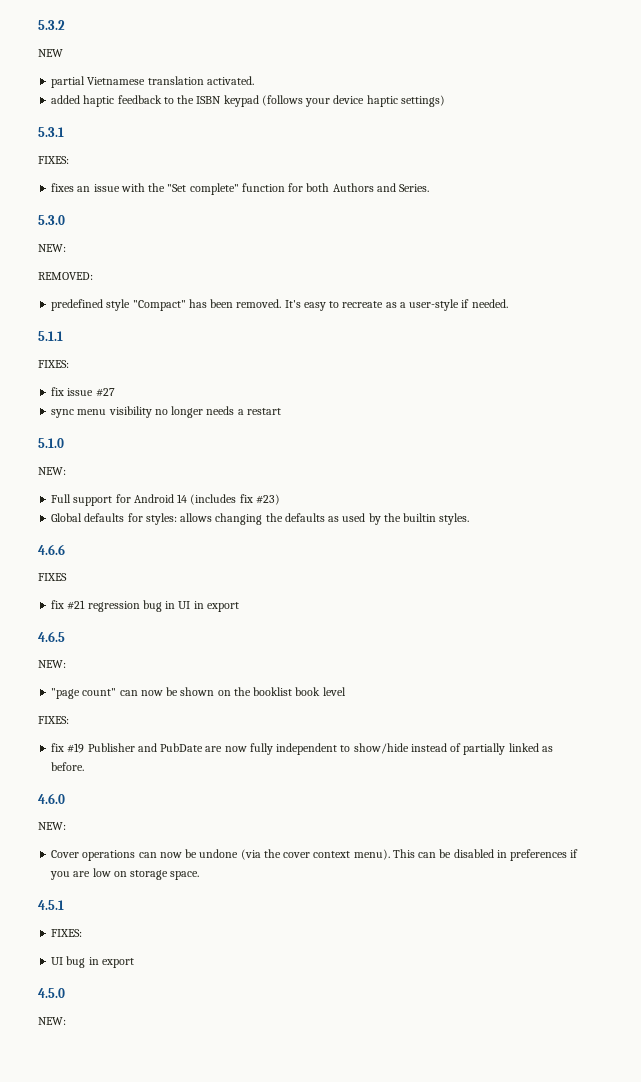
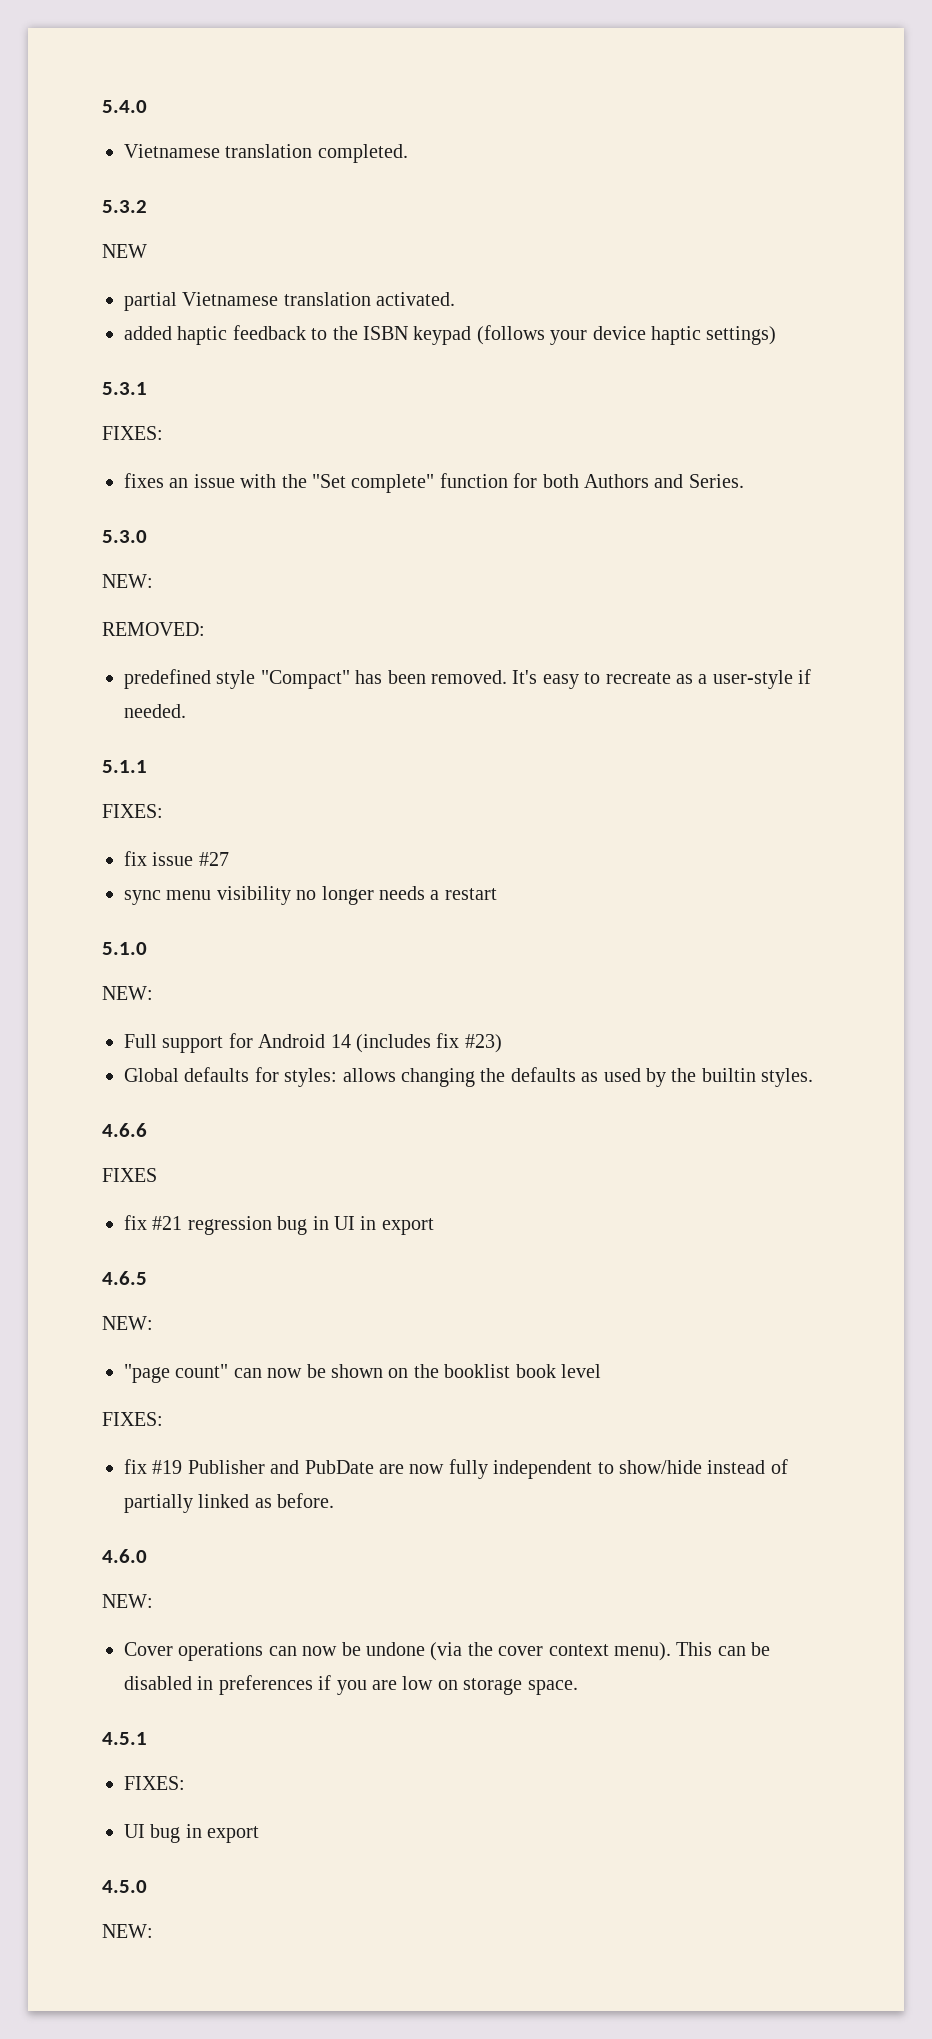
(38, 25) none -> [102,100,147,113] [124,144,408,163] 5.4.0 // Vietnamese translation completed. //

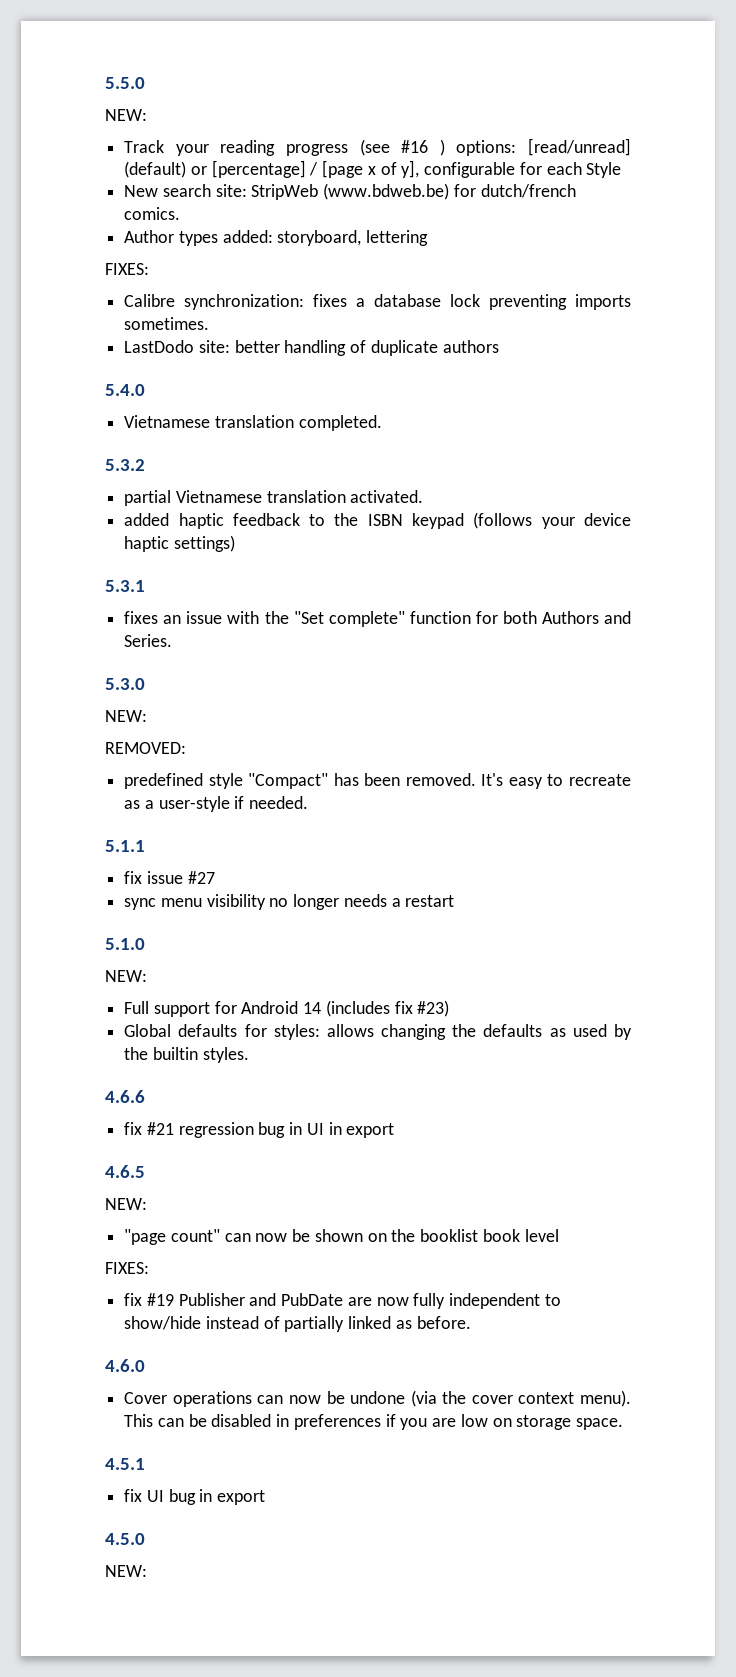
(102, 106) none -> [105,77,145,89] [105,109,147,121] [124,138,631,156] [124,160,622,178] [124,183,576,200] [124,207,181,220] [124,230,429,246] [105,263,149,275] [124,294,631,310] [124,317,210,330] [124,340,499,356] 5.5.0 // NEW: // Track your reading progress (see #16 ) options: [read/unread] (default) or [percentage] / [page x of y], configurable for each Style // New search site: StripWeb (www.bdweb.be) for dutch/french comics. // Author types added: storyboard, lettering // FIXES: // Calibre synchronization: fixes a database lock preventing imports sometimes. // LastDodo site: better handling of duplicate authors //
[102,244,147,258] // NEW -> (145, 465) none
[102,426,163,440] // FIXES: -> (145, 586) none
[102,804,163,818] // FIXES: -> (145, 846) none
[102,1168,157,1182] // FIXES -> (145, 1096) none
[102,1594,153,1608] // NEW: -> (145, 1365) none
[124,1776,185,1790] FIXES: // -> [124,1489,143,1502] fix

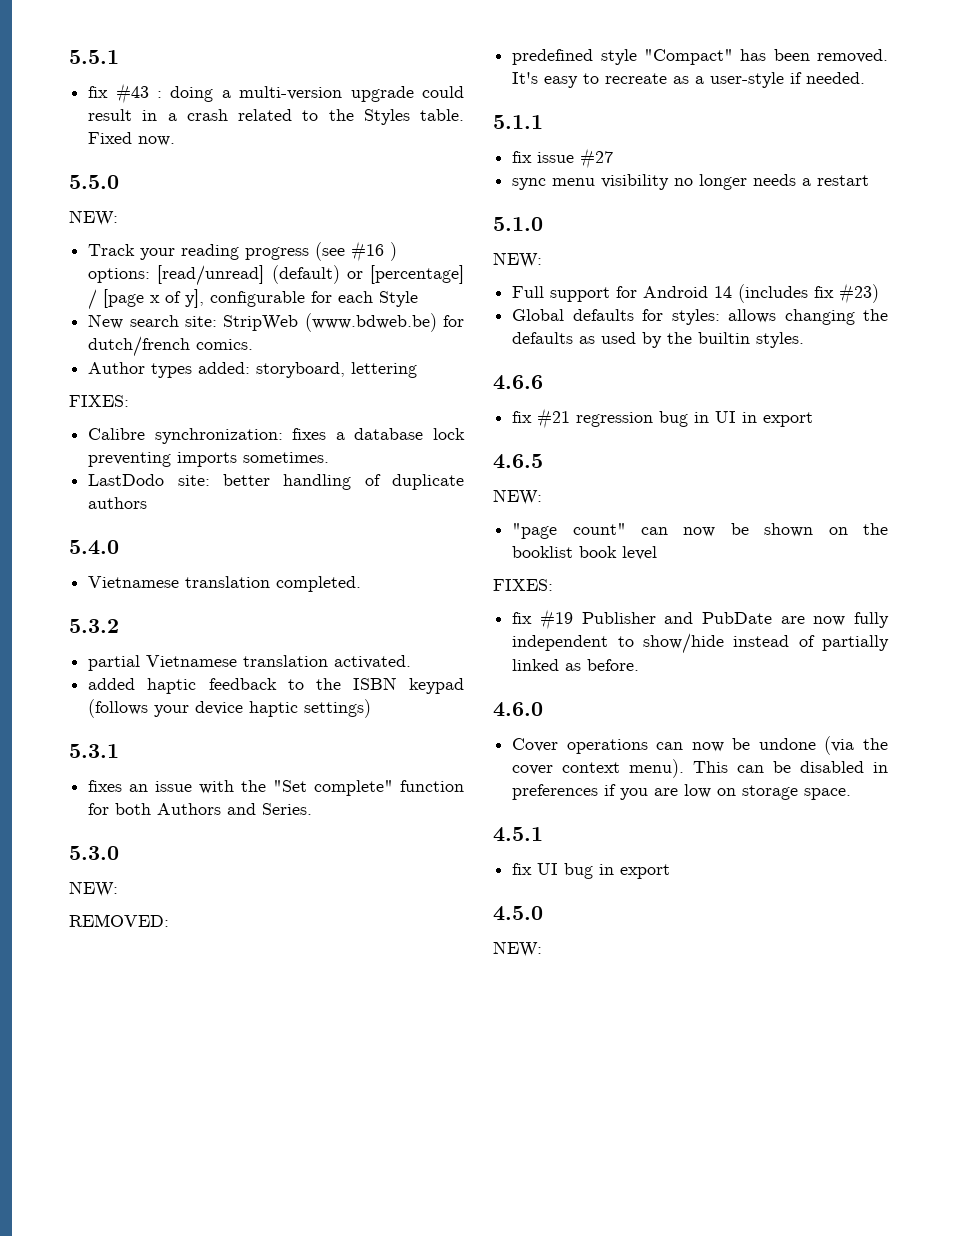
(105, 83) none -> [69,50,119,64] [88,83,464,104] [88,109,464,125] [88,132,176,146] 5.5.1 // fix #43 : doing a multi-version upgrade could result in a crash related to the Styles table. Fixed now. //

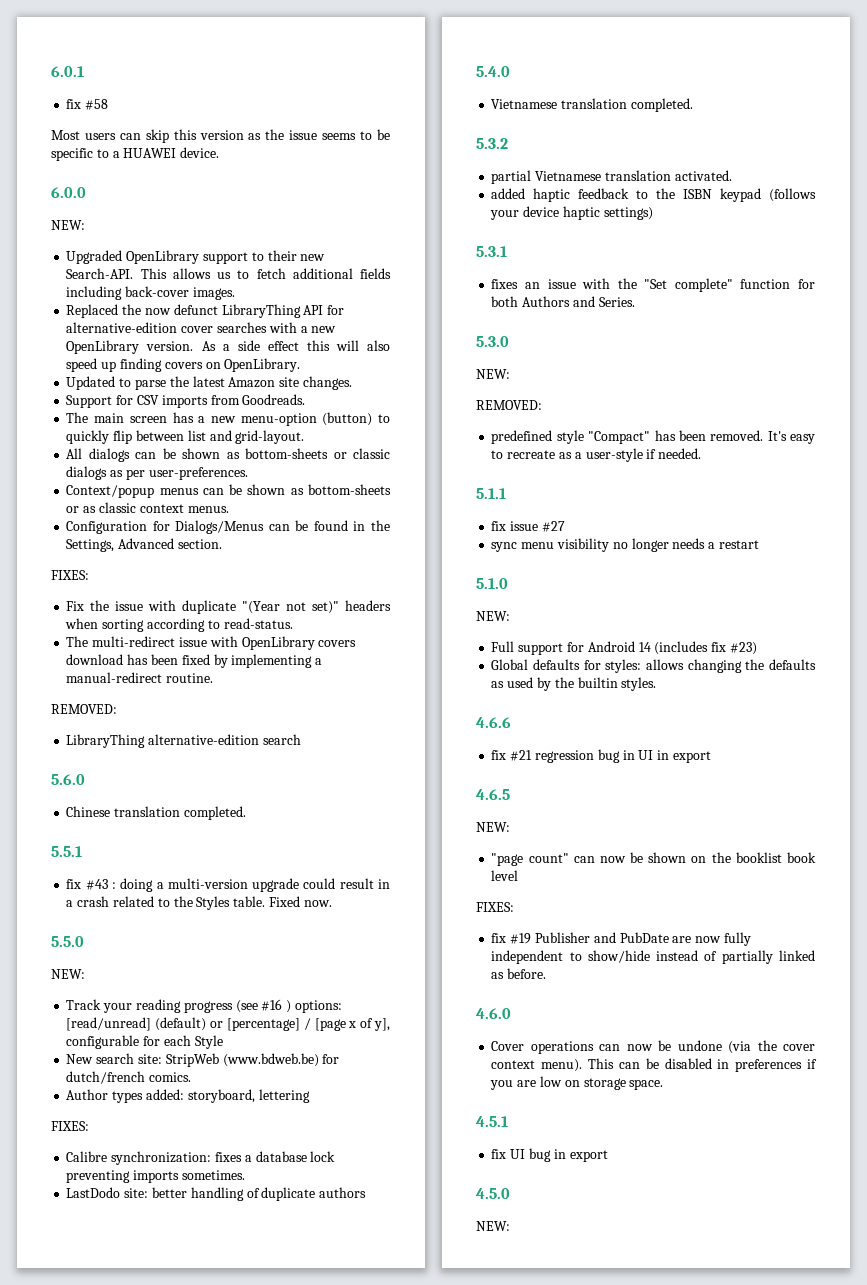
(69, 57) none -> [51,66,84,77] [66,99,109,110] [51,129,390,143] [51,147,220,161] [51,187,86,198] [51,220,85,230] [66,250,326,264] [66,268,391,279] [66,286,235,300] [66,304,345,318] [66,322,337,333] [66,340,390,354] [66,358,301,372] [66,376,352,390] [66,394,306,408] [66,412,390,426] [66,430,305,444] [66,448,390,462] [66,466,248,480] [66,484,392,498] [66,502,229,513] [66,520,390,534] [66,538,222,552] [51,570,89,580] [66,600,391,614] [65,618,293,632] [66,636,357,650] [66,654,323,668] [66,672,214,683] [51,704,117,714] [66,734,301,748] [51,774,85,785] [66,806,246,820] 6.0.1 // fix #58 // Most users can skip this version as the issue seems to be specific to a HUAWEI device. // 6.0.0 // NEW: // Upgraded OpenLibrary support to their new Search-API. This allows us to fetch additional fields including back-cover images. // Replaced the now defunct LibraryThing API for alternative-edition cover searches with a new OpenLibrary version. As a side effect this will also speed up finding covers on OpenLibrary. // Updated to parse the latest Amazon site changes. // Support for CSV imports from Goodreads. // The main screen has a new menu-option (button) to quickly flip between list and grid-layout. // All dialogs can be shown as bottom-sheets or classic dialogs as per user-preferences. // Context/popup menus can be shown as bottom-sheets or as classic context menus. // Configuration for Dialogs/Menus can be found in the Settings, Advanced section. // FIXES: // Fix the issue with duplicate "(Year not set)" headers when sorting according to read-status. // The multi-redirect issue with OpenLibrary covers download has been fixed by implementing a manual-redirect routine. // REMOVED: // LibraryThing alternative-edition search // 5.6.0 // Chinese translation completed. //

